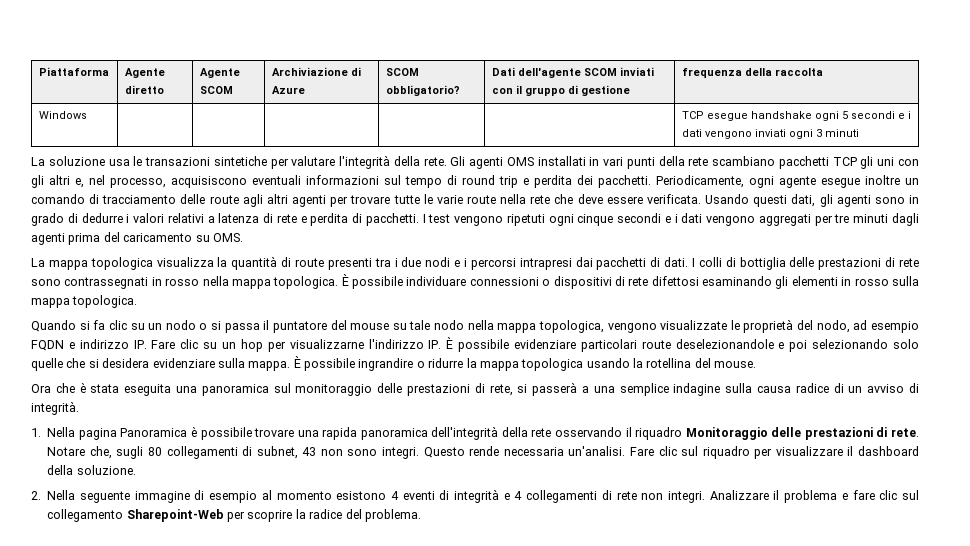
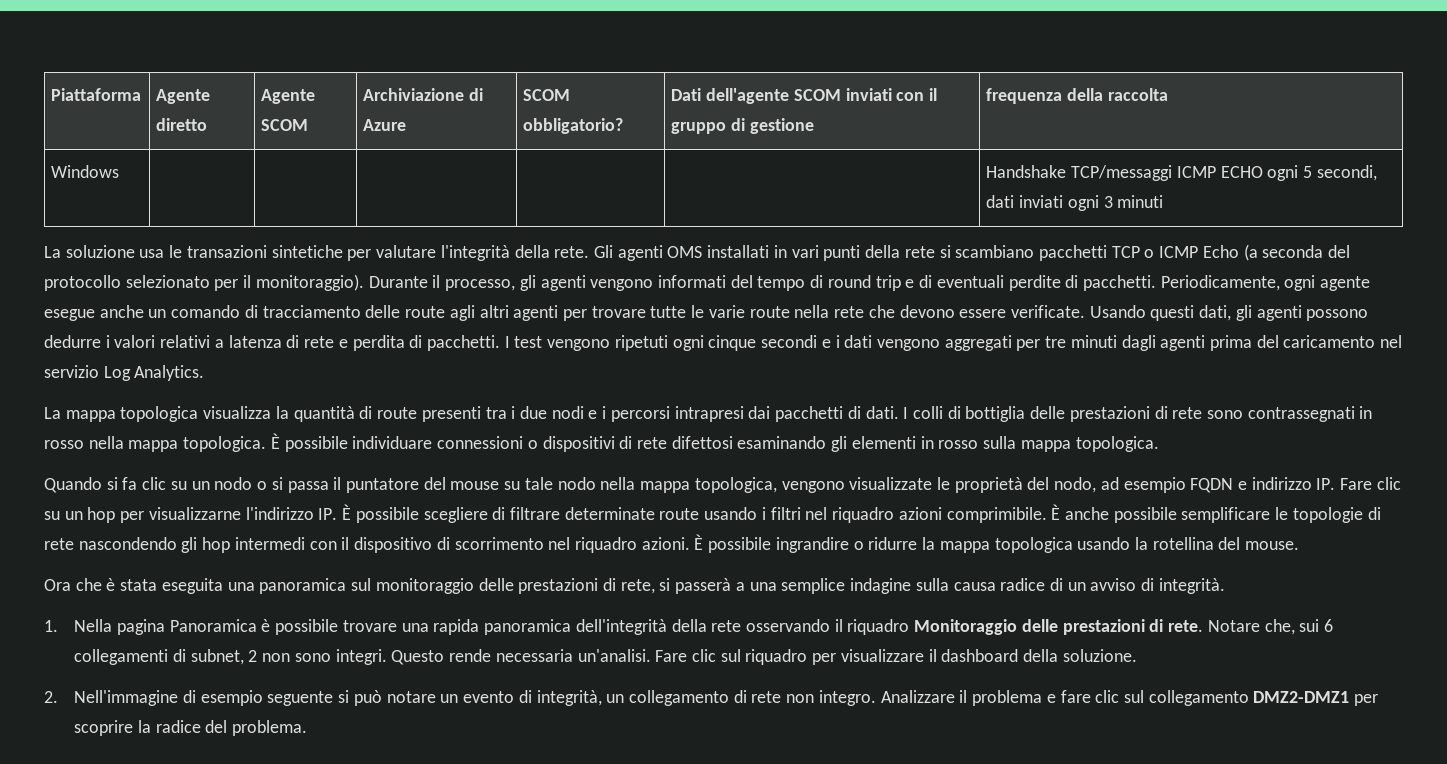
[681,111,911,121] [681,129,752,139] TCP esegue handshake ogni 5 secondi e i dati vengono -> [986,165,1377,181] [986,195,1015,208] Handshake TCP/messaggi ICMP ECHO ogni 5 secondi, dati
(709, 161) none -> [939,245,951,258] si
[860,156,919,169] [31,175,401,188] gli uni con gli altri e, nel processo, acquisiscono eventuali informazioni sul -> [1144,244,1351,261] [44,274,753,291] o ICMP Echo (a seconda del protocollo selezionato per il monitoraggio). Durante il processo, gli agenti vengono informati del
[534,175,593,188] perdita dei -> [919,275,1079,291] di eventuali perdite di
[865,175,900,185] inoltre -> [99,305,144,318] anche
[577,194,701,204] deve essere verificata. -> [899,305,1085,318] devono essere verificate.
[874,195,920,204] [31,213,78,226] sono in grado di -> [1306,309,1369,321] possono
[195,233,243,242] su OMS. -> [1380,335,1403,348] [44,365,205,381] nel servizio Log Analytics.
[513,339,920,352] [31,358,291,371] evidenziare particolari route deselezionandole e poi selezionando solo quelle che si desidera evidenziare sulla mappa. -> [423,504,1381,523] [44,537,690,553] scegliere di filtrare determinate route usando i filtri nel riquadro azioni comprimibile. È anche possibile semplificare le topologie di rete nascondendo gli hop intermedi con il dispositivo di scorrimento nel riquadro azioni.
[116,446,162,459] sugli 80 -> [1299,619,1333,632] sui 6
[302,447,317,456] 43 -> [248,650,258,662] 2
[47,489,598,503] Nella seguente immagine di esempio al momento esistono 4 eventi di integrità e 4 collegamenti -> [74,690,729,706] Nell'immagine di esempio seguente si può notare un evento di integrità, un collegamento
[668,491,706,503] integri. -> [818,690,876,706] integro.
[126,509,224,522] Sharepoint-Web -> [1253,691,1350,703] DMZ2-DMZ1

